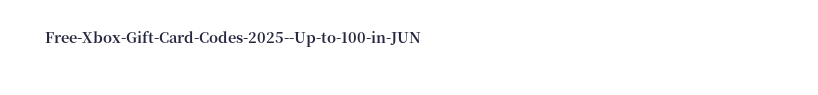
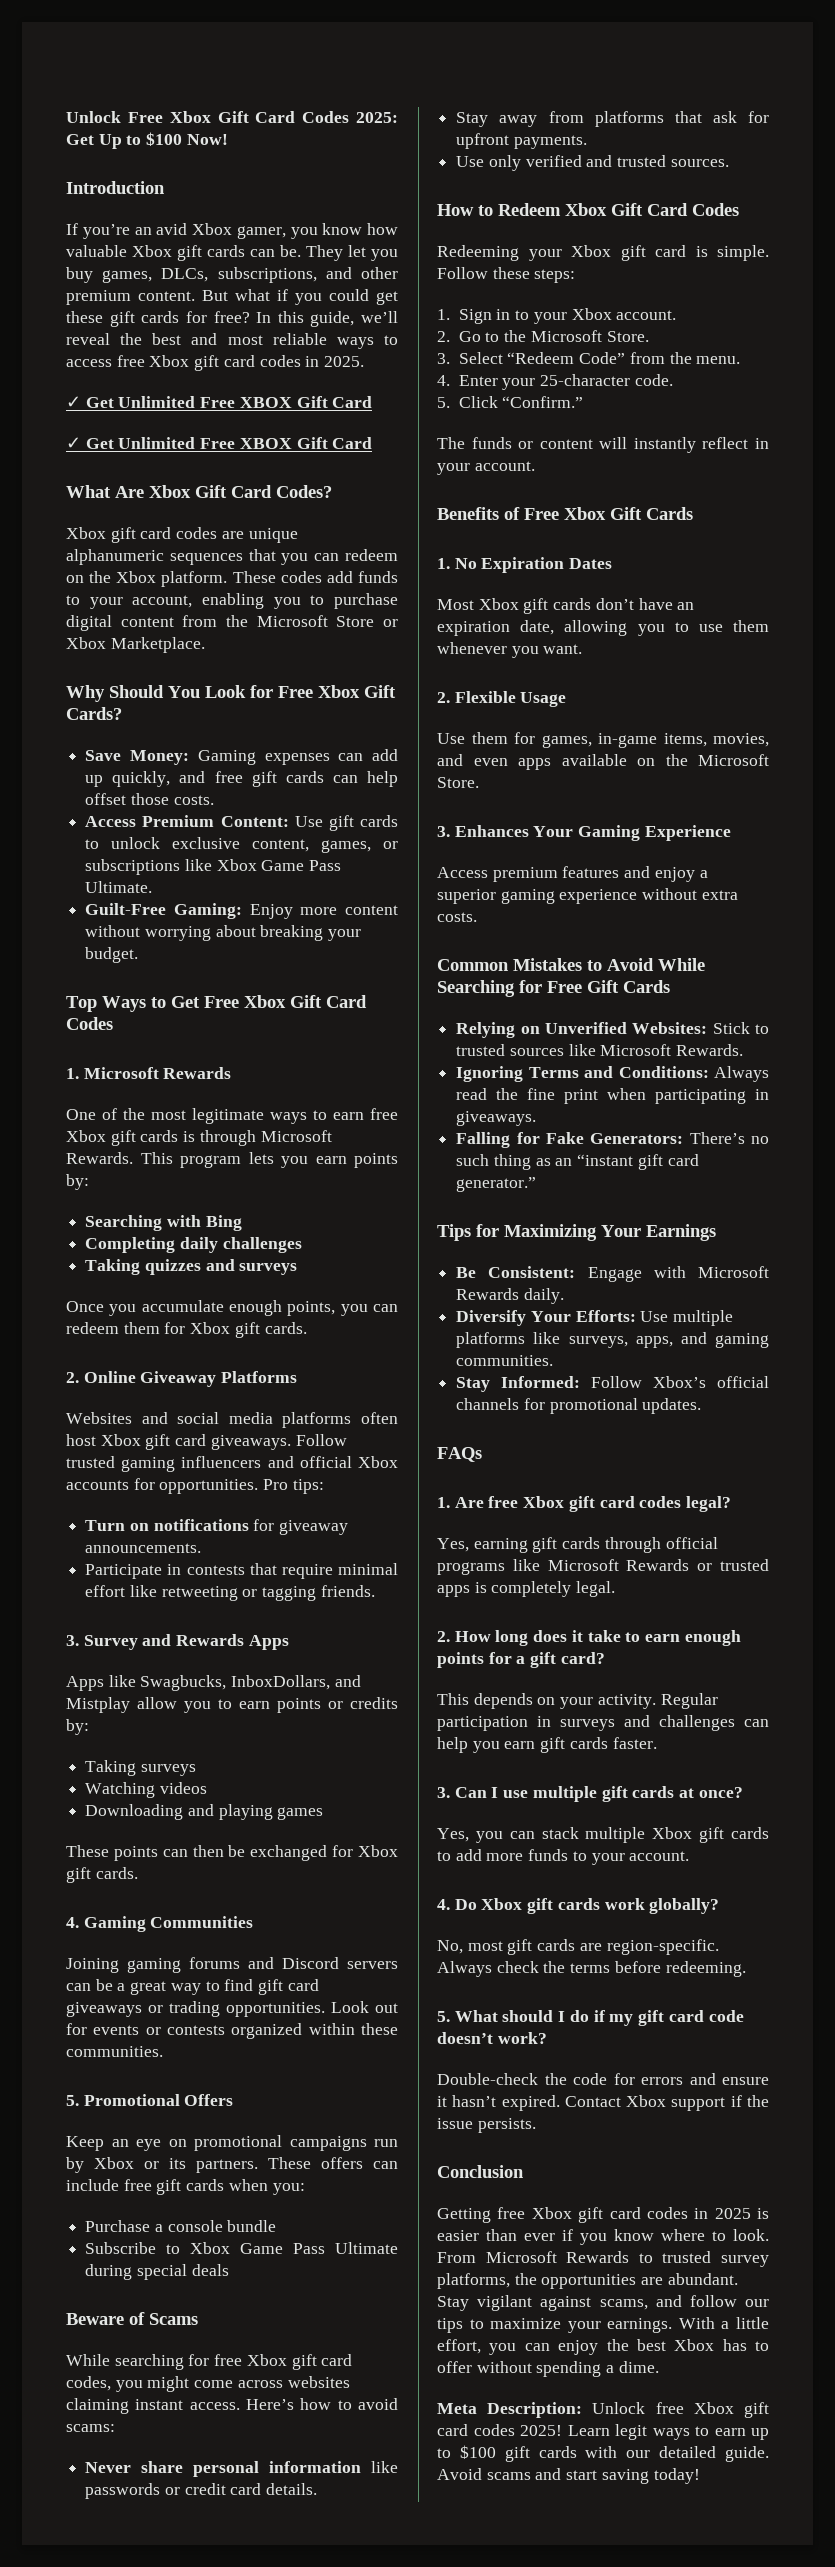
[45,31,421,47] Free-Xbox-Gift-Card-Codes-2025--Up-to-100-in-JUN -> [66,111,398,123] [66,132,228,149] [66,181,165,194] [66,223,398,239] [66,245,398,261] [66,267,398,283] [66,289,398,305] [66,311,398,327] [66,333,398,349] [66,355,365,371] [66,396,373,408] [66,437,373,449] [66,485,332,498] [66,527,298,543] [66,549,399,565] [66,571,399,587] [66,593,399,609] [66,615,398,631] [66,637,205,653] [66,685,396,702] [66,707,122,720] [85,749,398,765] [85,771,398,787] [85,793,214,805] [85,815,398,831] [85,837,398,853] [85,859,342,875] [85,881,153,893] [85,903,398,919] [85,925,362,941] [85,947,139,963] [66,995,367,1012] [66,1017,113,1030] [66,1067,232,1079] [66,1108,398,1124] [66,1130,332,1146] [66,1152,398,1168] [66,1174,89,1190] [85,1215,242,1231] [85,1237,302,1253] [85,1259,298,1275] [66,1300,398,1316] [66,1322,307,1338] [66,1371,298,1387] [66,1412,398,1428] [66,1434,347,1450] [66,1456,398,1472] [66,1478,324,1494] [85,1519,349,1535] [85,1543,202,1553] [85,1563,398,1579] [85,1585,375,1601] [66,1634,289,1650] [66,1675,361,1691] [66,1697,398,1713] [66,1719,89,1735] [85,1760,196,1776] [85,1782,207,1798] [85,1804,324,1820] [66,1845,398,1861] [66,1867,138,1883] [66,1916,254,1932] [66,1957,398,1973] [66,1979,319,1995] [66,2001,398,2017] [66,2023,398,2039] [66,2046,163,2057] [66,2094,234,2106] [66,2135,398,2151] [66,2157,398,2173] [66,2179,305,2195] [85,2220,277,2232] [85,2242,398,2254] [85,2264,229,2280] [66,2312,198,2325] [66,2354,353,2370] [66,2376,350,2392] [66,2398,398,2414] [66,2424,115,2432] [85,2461,398,2477] [85,2483,318,2499] [456,111,769,127] [456,133,587,149] [456,155,729,171] [437,203,739,216] [437,245,769,261] [437,267,576,283] [437,308,677,324] [437,330,649,342] [437,352,741,364] [437,374,673,390] [437,396,584,408] [437,437,769,453] [437,461,535,475] [437,507,693,520] [437,557,613,573] [437,598,695,614] [437,620,769,636] [437,642,583,658] [437,691,567,707] [437,732,769,748] [437,754,769,770] [437,777,479,788] [437,825,731,841] [437,866,708,882] [437,888,738,904] [437,912,477,922] [437,958,705,971] [437,980,670,997] [456,1022,769,1038] [456,1044,744,1056] [456,1066,769,1082] [456,1088,769,1104] [456,1111,537,1126] [456,1132,769,1148] [456,1154,699,1170] [456,1177,537,1192] [437,1224,716,1241] [456,1266,769,1282] [456,1288,564,1304] [456,1310,734,1326] [456,1332,769,1348] [456,1355,554,1366] [456,1376,769,1392] [456,1398,702,1414] [437,1447,482,1462] [437,1496,732,1512] [437,1537,718,1553] [437,1559,769,1575] [437,1581,616,1597] [437,1630,741,1646] [437,1652,605,1668] [437,1693,718,1709] [437,1715,769,1731] [437,1737,657,1753] [437,1786,743,1802] [437,1827,769,1843] [437,1849,690,1865] [437,1898,720,1914] [437,1939,719,1955] [437,1961,746,1977] [437,2010,744,2026] [437,2032,547,2044] [437,2073,769,2085] [437,2095,769,2111] [437,2118,536,2133] [437,2165,524,2178] [437,2207,769,2223] [437,2229,769,2245] [437,2251,769,2267] [437,2273,738,2289] [437,2295,769,2311] [437,2317,769,2333] [437,2339,769,2355] [437,2361,659,2377] [437,2402,769,2418] [437,2424,769,2440] [437,2445,769,2462] [437,2468,700,2484] Unlock Free Xbox Gift Card Codes 2025: Get Up to $100 Now! // Introduction // If you’re an avid Xbox gamer, you know how valuable Xbox gift cards can be. They let you buy games, DLCs, subscriptions, and other premium content. But what if you could get these gift cards for free? In this guide, we’ll reveal the best and most reliable ways to access free Xbox gift card codes in 2025. // ✓ Get Unlimited Free XBOX Gift Card // ✓ Get Unlimited Free XBOX Gift Card // What Are Xbox Gift Card Codes? // Xbox gift card codes are unique alphanumeric sequences that you can redeem on the Xbox platform. These codes add funds to your account, enabling you to purchase digital content from the Microsoft Store or Xbox Marketplace. // Why Should You Look for Free Xbox Gift Cards? // Save Money: Gaming expenses can add up quickly, and free gift cards can help offset those costs. // Access Premium Content: Use gift cards to unlock exclusive content, games, or subscriptions like Xbox Game Pass Ultimate. // Guilt-Free Gaming: Enjoy more content without worrying about breaking your budget. // Top Ways to Get Free Xbox Gift Card Codes // 1. Microsoft Rewards // One of the most legitimate ways to earn free Xbox gift cards is through Microsoft Rewards. This program lets you earn points by: // Searching with Bing // Completing daily challenges // Taking quizzes and surveys // Once you accumulate enough points, you can redeem them for Xbox gift cards. // 2. Online Giveaway Platforms // Websites and social media platforms often host Xbox gift card giveaways. Follow trusted gaming influencers and official Xbox accounts for opportunities. Pro tips: // Turn on notifications for giveaway announcements. // Participate in contests that require minimal effort like retweeting or tagging friends. // 3. Survey and Rewards Apps // Apps like Swagbucks, InboxDollars, and Mistplay allow you to earn points or credits by: // Taking surveys // Watching videos // Downloading and playing games // These points can then be exchanged for Xbox gift cards. // 4. Gaming Communities // Joining gaming forums and Discord servers can be a great way to find gift card giveaways or trading opportunities. Look out for events or contests organized within these communities. // 5. Promotional Offers // Keep an eye on promotional campaigns run by Xbox or its partners. These offers can include free gift cards when you: // Purchase a console bundle // Subscribe to Xbox Game Pass Ultimate during special deals // Beware of Scams // While searching for free Xbox gift card codes, you might come across websites claiming instant access. Here’s how to avoid scams: // Never share personal information like passwords or credit card details. // Stay away from platforms that ask for upfront payments. // Use only verified and trusted sources. // How to Redeem Xbox Gift Card Codes // Redeeming your Xbox gift card is simple. Follow these steps: // 1. Sign in to your Xbox account. // 2. Go to the Microsoft Store. // 3. Select “Redeem Code” from the menu. // 4. Enter your 25-character code. // 5. Click “Confirm.” // The funds or content will instantly reflect in your account. // Benefits of Free Xbox Gift Cards // 1. No Expiration Dates // Most Xbox gift cards don’t have an expiration date, allowing you to use them whenever you want. // 2. Flexible Usage // Use them for games, in-game items, movies, and even apps available on the Microsoft Store. // 3. Enhances Your Gaming Experience // Access premium features and enjoy a superior gaming experience without extra costs. // Common Mistakes to Avoid While Searching for Free Gift Cards // Relying on Unverified Websites: Stick to trusted sources like Microsoft Rewards. // Ignoring Terms and Conditions: Always read the fine print when participating in giveaways. // Falling for Fake Generators: There’s no such thing as an “instant gift card generator.” // Tips for Maximizing Your Earnings // Be Consistent: Engage with Microsoft Rewards daily. // Diversify Your Efforts: Use multiple platforms like surveys, apps, and gaming communities. // Stay Informed: Follow Xbox’s official channels for promotional updates. // FAQs // 1. Are free Xbox gift card codes legal? // Yes, earning gift cards through official programs like Microsoft Rewards or trusted apps is completely legal. // 2. How long does it take to earn enough points for a gift card? // This depends on your activity. Regular participation in surveys and challenges can help you earn gift cards faster. // 3. Can I use multiple gift cards at once? // Yes, you can stack multiple Xbox gift cards to add more funds to your account. // 4. Do Xbox gift cards work globally? // No, most gift cards are region-specific. Always check the terms before redeeming. // 5. What should I do if my gift card code doesn’t work? // Double-check the code for errors and ensure it hasn’t expired. Contact Xbox support if the issue persists. // Conclusion // Getting free Xbox gift card codes in 2025 is easier than ever if you know where to look. From Microsoft Rewards to trusted survey platforms, the opportunities are abundant. Stay vigilant against scams, and follow our tips to maximize your earnings. With a little effort, you can enjoy the best Xbox has to offer without spending a dime. // Meta Description: Unlock free Xbox gift card codes 2025! Learn legit ways to earn up to $100 gift cards with our detailed guide. Avoid scams and start saving today!

